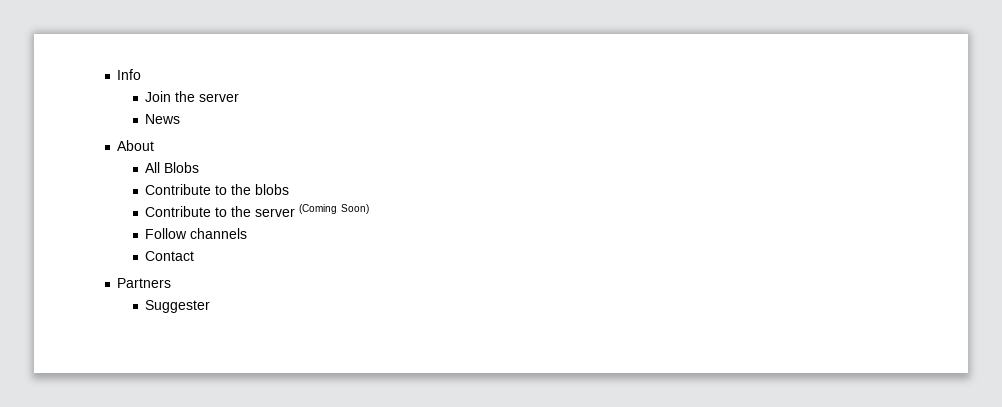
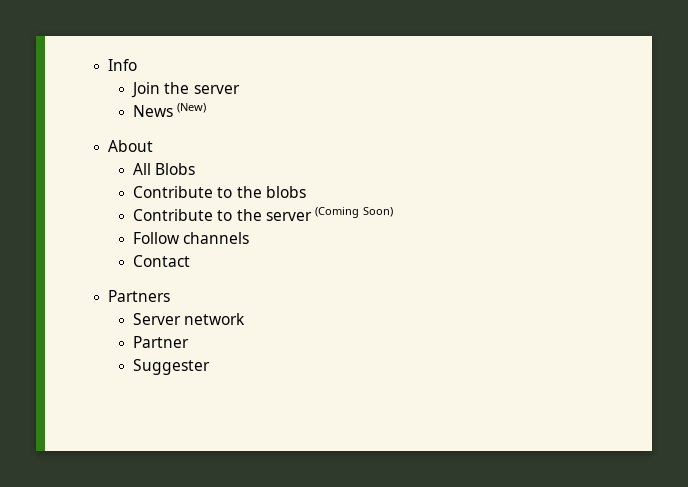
(181, 119) none -> [177,103,207,113] (New)
(172, 283) none -> [133,313,246,325] [133,336,190,348] // Server network // Partner

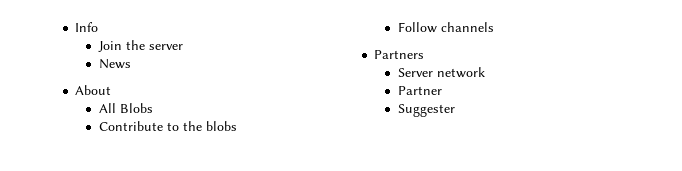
[177,103,207,113] (New) -> (131, 64) none
[133,207,394,221] // Contribute to the server (Coming Soon) -> (237, 126) none
[133,255,191,267] // Contact -> (494, 27) none

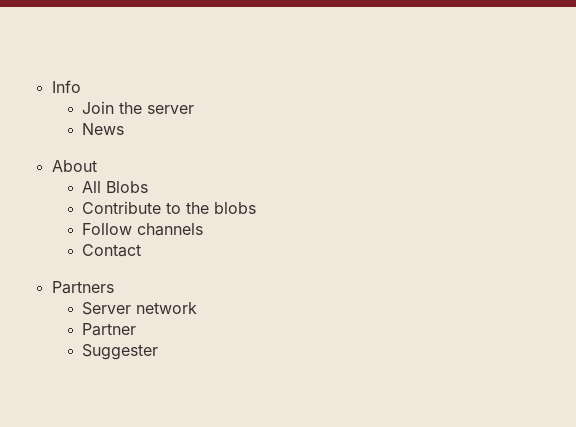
(494, 27) none -> [82,244,142,257] // Contact

